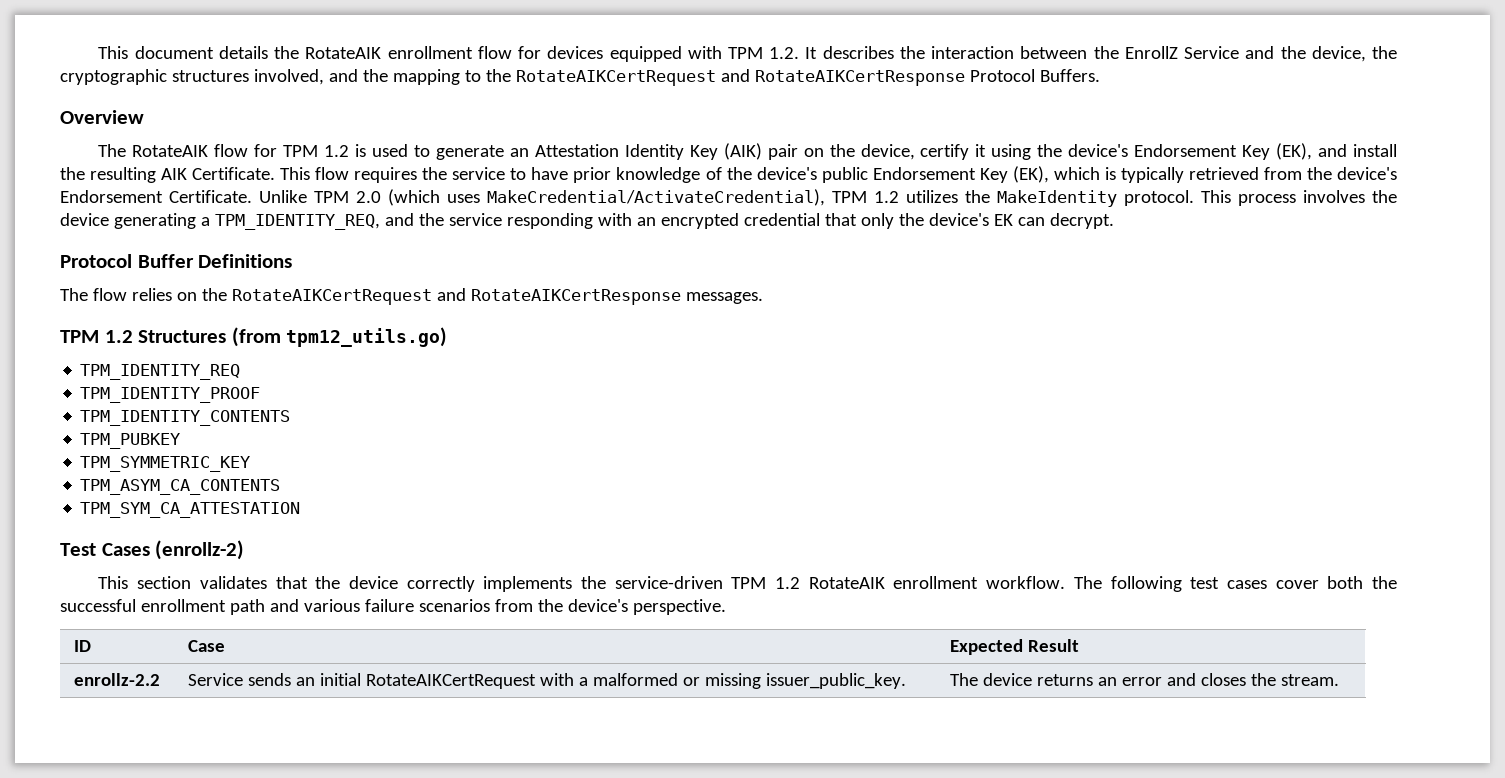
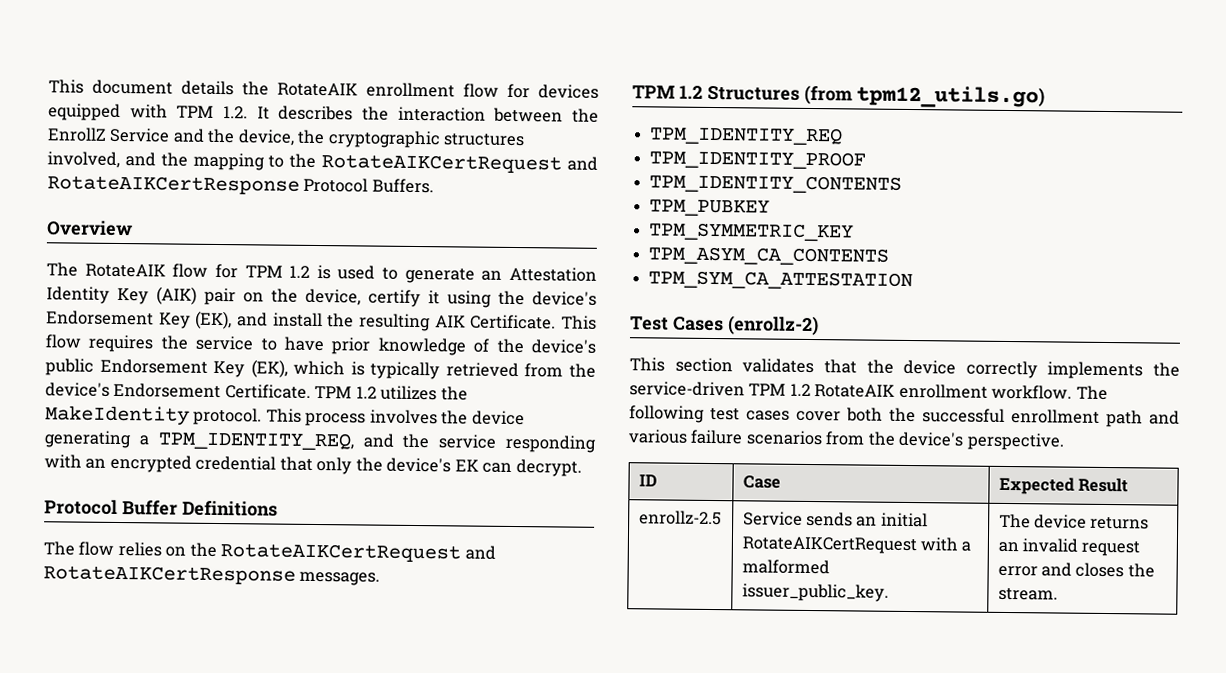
[259,189,825,206] Unlike TPM 2.0 (which uses MakeCredential/ActivateCredential), -> (311, 391) none
[73,673,160,686] enrollz-2.2 -> [638,510,722,526] enrollz-2.5
[682,673,761,689] or missing -> (830, 567) none
(1117, 681) none -> [1022,538,1141,557] invalid request

